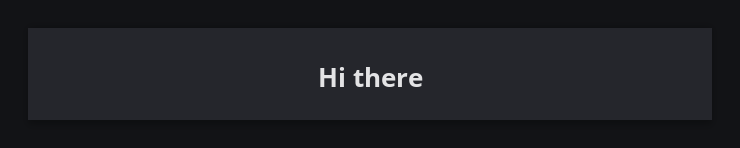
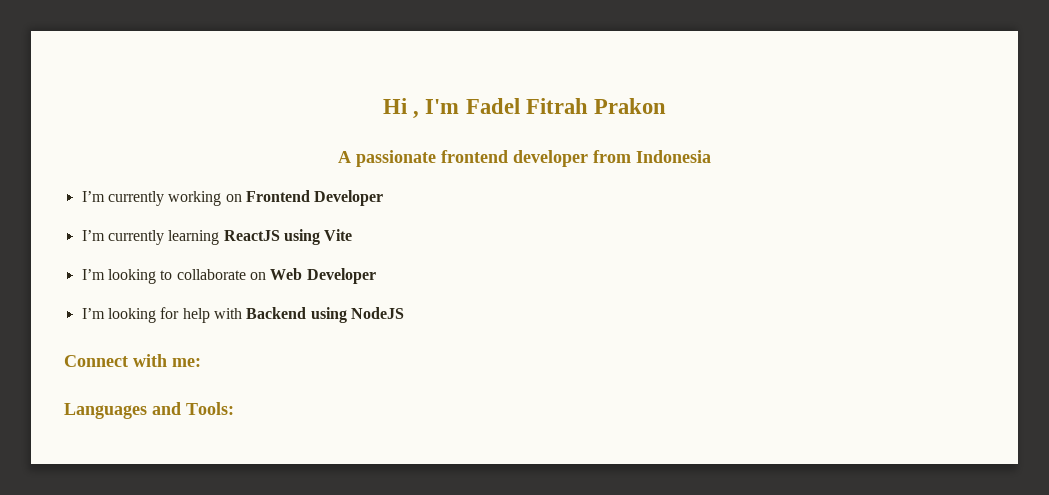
[352,67,423,87] there -> [413,98,666,119] [338,150,711,167] [81,190,384,206] [81,229,353,245] [81,268,376,284] [81,307,404,323] [64,354,201,367] [64,402,234,419] , I'm Fadel Fitrah Prakon // A passionate frontend developer from Indonesia // I’m currently working on Frontend Developer // I’m currently learning ReactJS using Vite // I’m looking to collaborate on Web Developer // I’m looking for help with Backend using NodeJS // Connect with me: // Languages and Tools:

